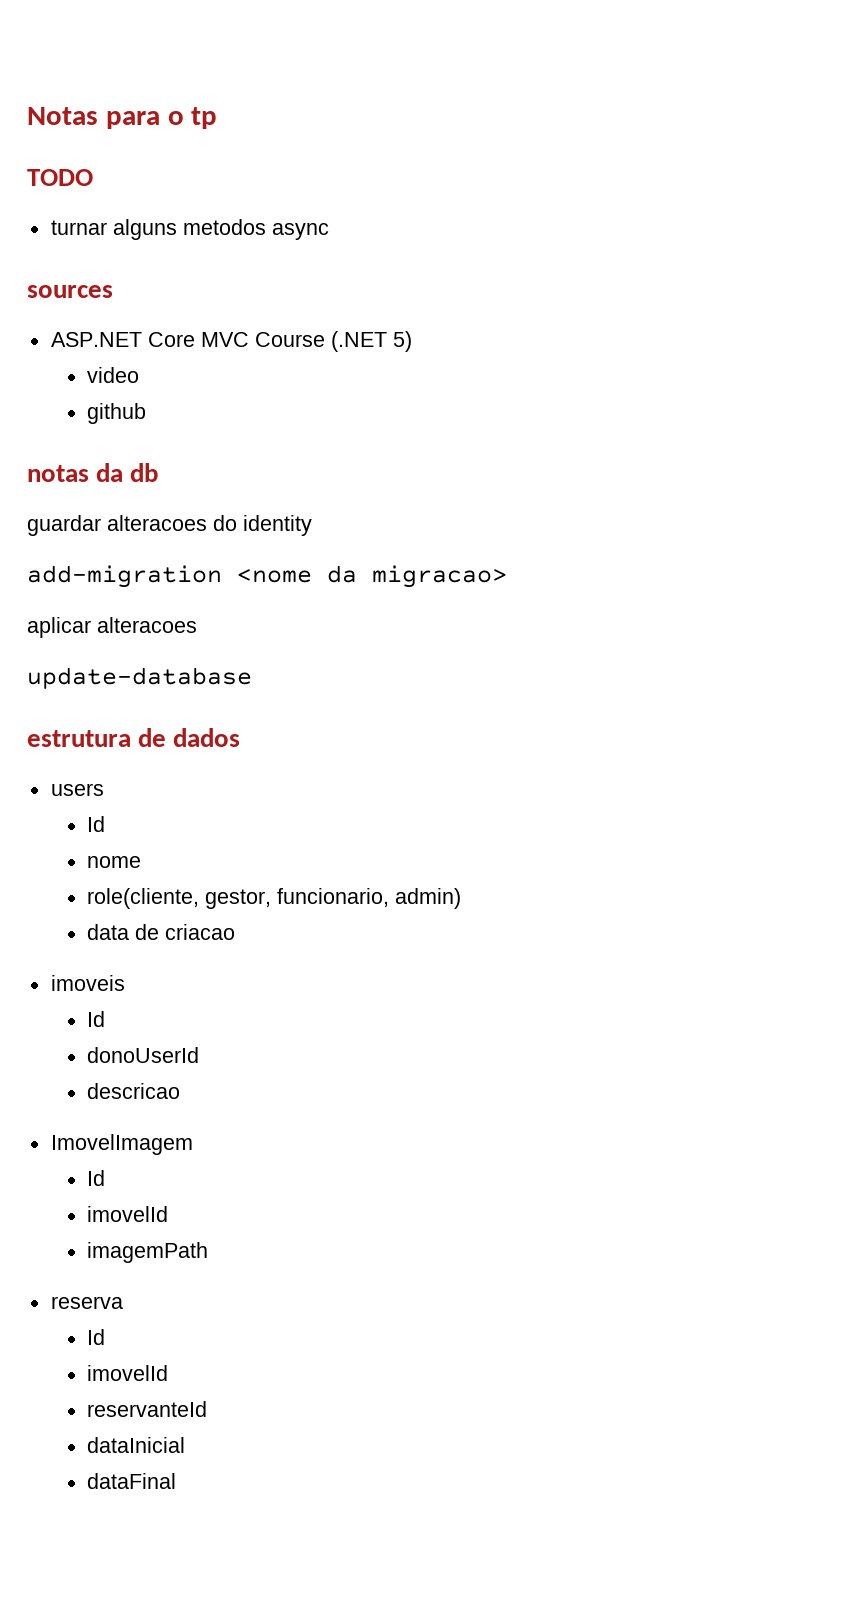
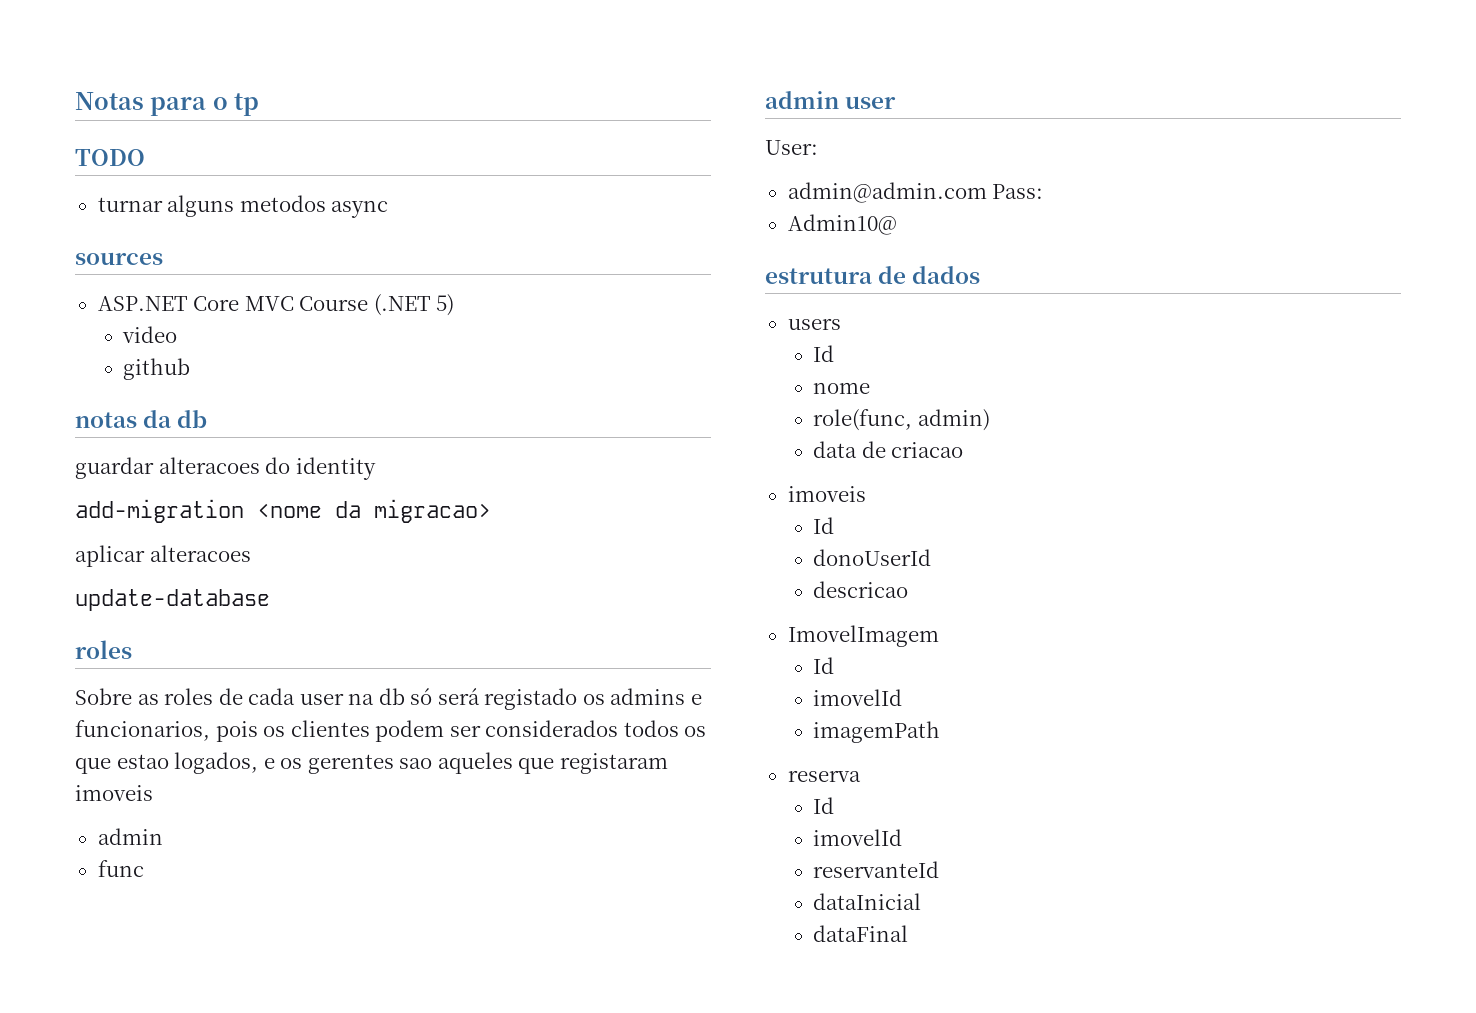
(252, 678) none -> [75,640,132,659] [75,688,702,710] [75,720,707,742] [75,752,668,774] [75,785,153,801] [97,828,163,845] [97,860,144,877] [765,91,897,109] [765,140,818,155] [787,182,1044,203] [787,214,897,235] // roles // Sobre as roles de cada user na db só será registado os admins e funcionarios, pois os clientes podem ser considerados todos os que estao logados, e os gerentes sao aqueles que registaram imoveis // admin // func // admin user // User: // admin@admin.com Pass: // Admin10@
[87,888,390,909] role(cliente, gestor, funcionario, -> [813,409,913,431] role(func,

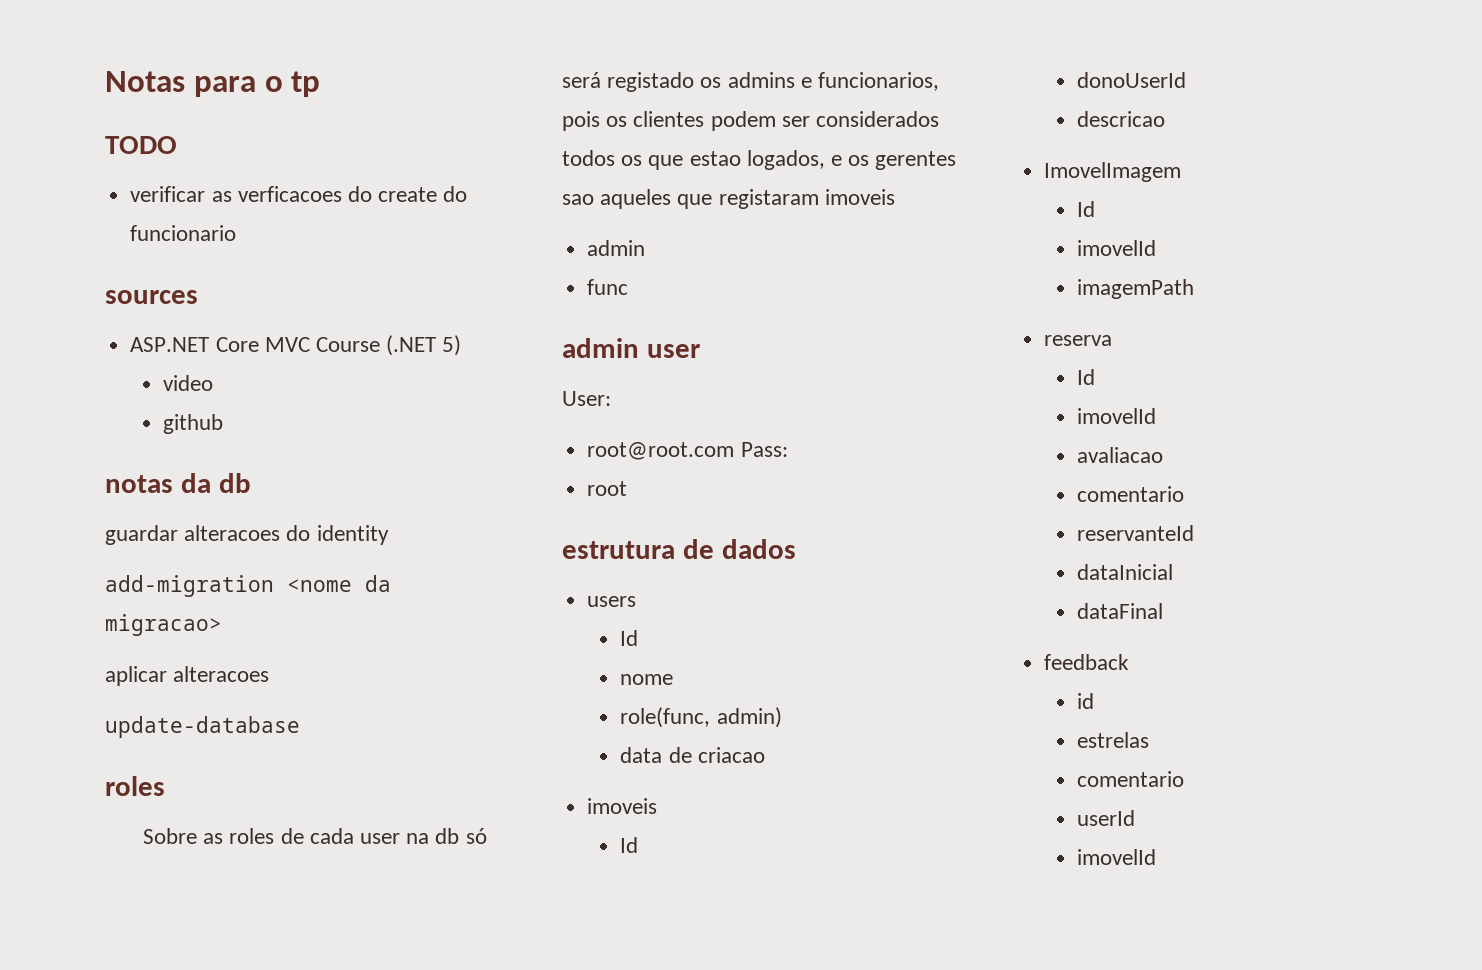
[97,195,389,218] turnar alguns metodos async -> [130,186,468,202] [130,225,237,241] verificar as verficacoes do create do funcionario
[787,182,987,203] admin@admin.com -> [587,442,735,460] root@root.com
[787,214,897,235] Admin10@ -> [587,481,628,496] root
(903, 837) none -> [1077,447,1164,463] [1077,486,1185,502] // avaliacao // comentario
(909, 933) none -> [1044,654,1130,670] [1077,693,1095,709] [1077,732,1150,748] [1077,771,1185,787] [1077,810,1136,826] [1077,849,1157,865] // feedback // id // estrelas // comentario // userId // imovelId

